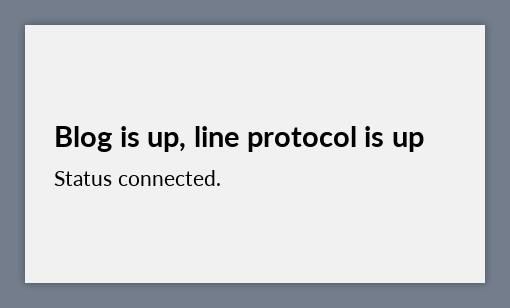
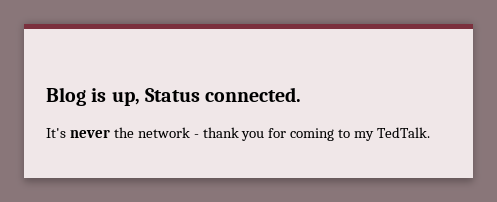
[194,126,425,152] [54,170,221,186] line protocol is up // Status connected. -> [144,87,302,102] [46,127,431,141] Status connected. // It's never the network - thank you for coming to my TedTalk.

